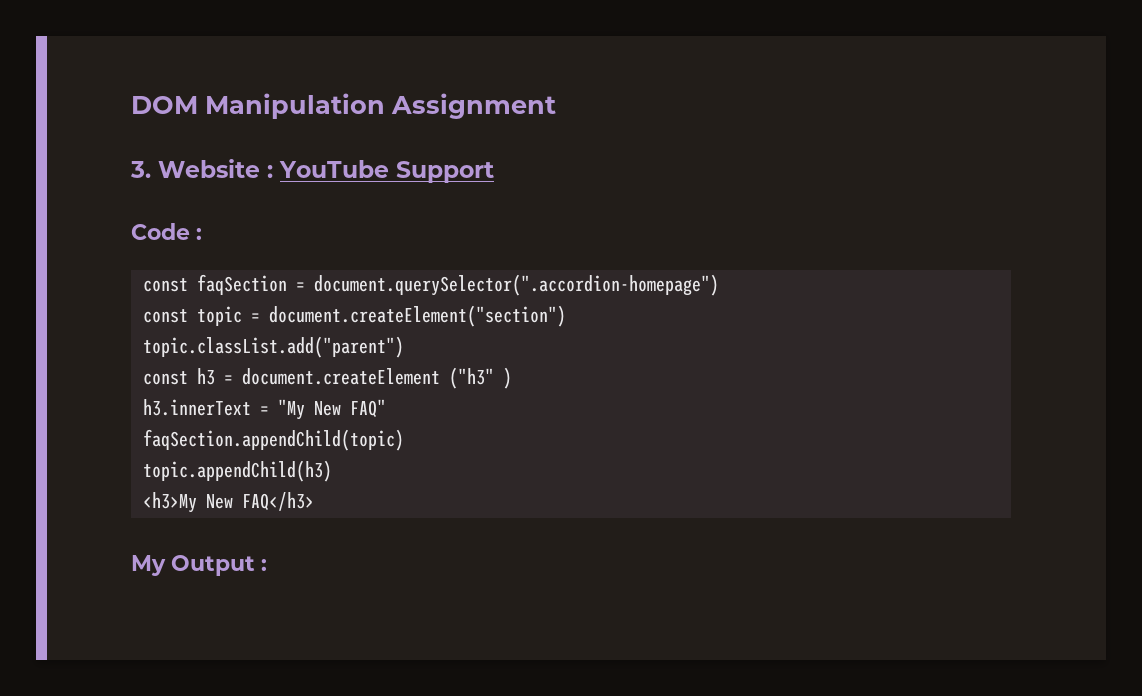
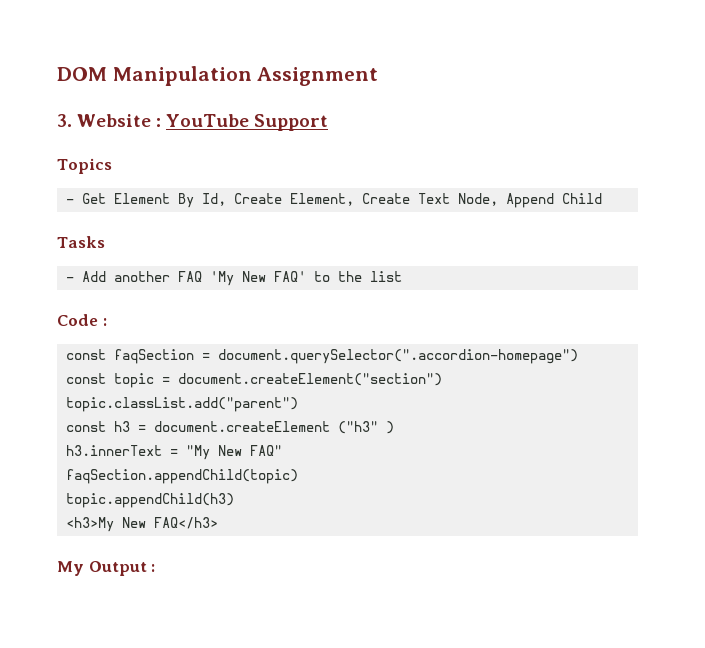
(494, 172) none -> [57,158,112,174] [66,193,602,208] [57,236,105,248] [66,271,402,286] // Topics // - Get Element By Id, Create Element, Create Text Node, Append Child // Tasks // - Add another FAQ 'My New FAQ' to the list

